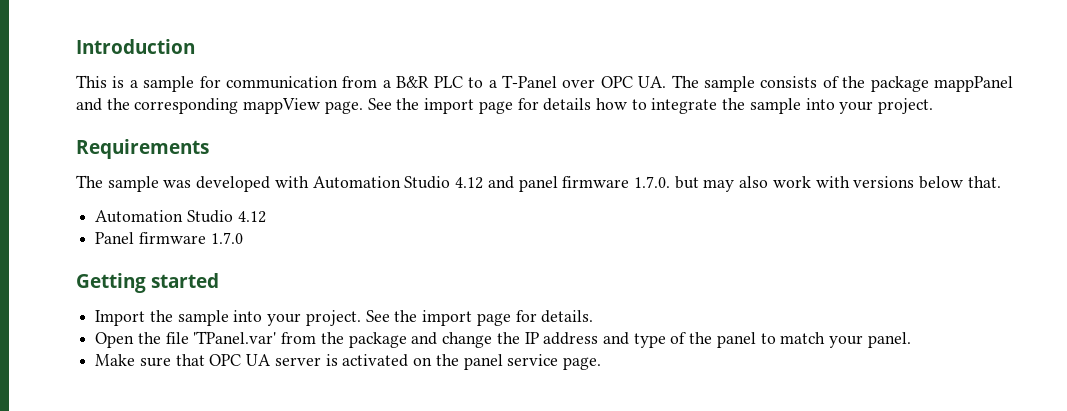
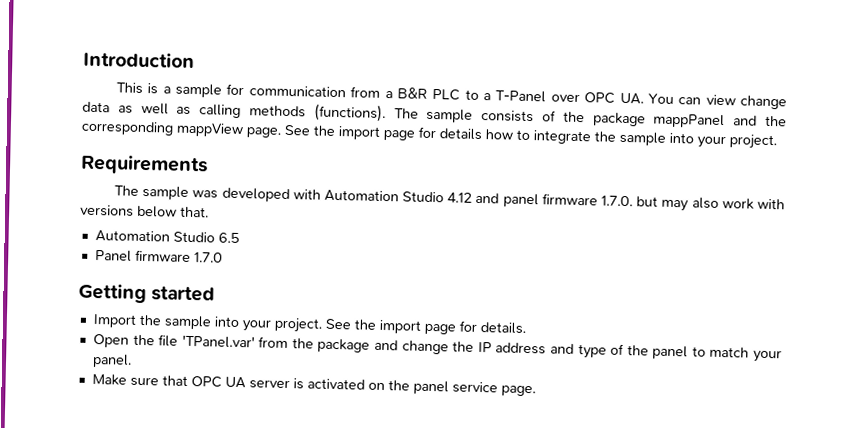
(667, 82) none -> [647,93,788,110] [82,101,386,123] You can view change data as well as calling methods (functions).
[237,211,266,223] 4.12 -> [217,232,240,244] 6.5

